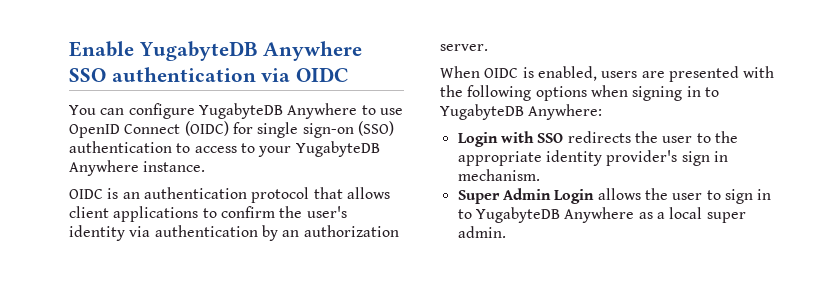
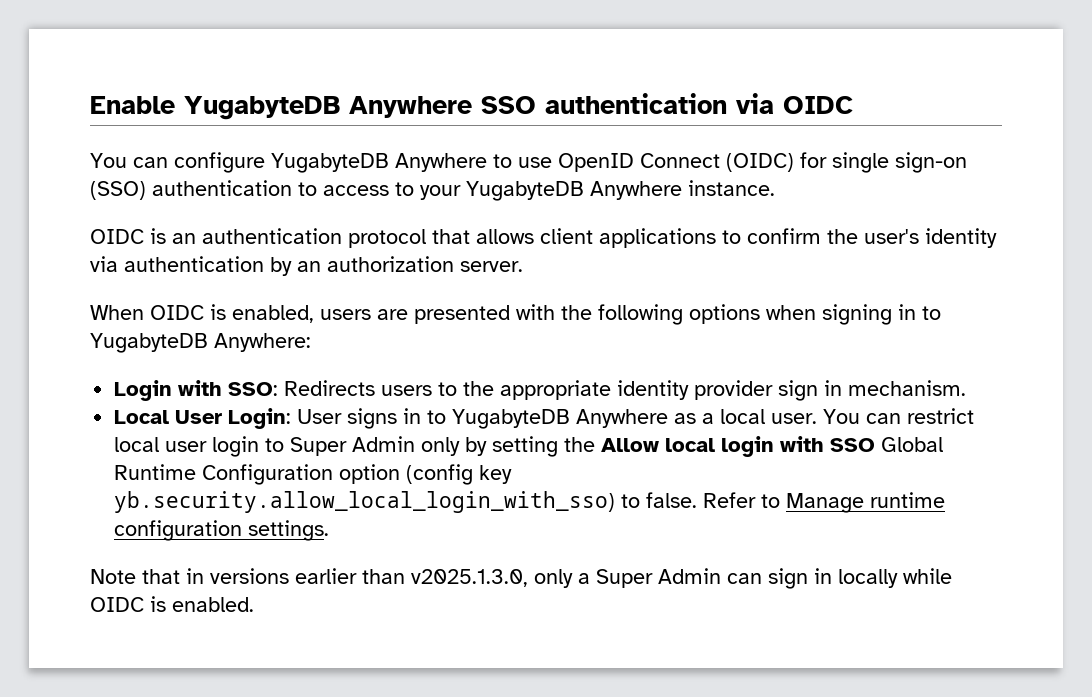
[537,131,693,143] SSO redirects the user -> [228,380,433,396] SSO: Redirects users
[606,150,678,166] provider's -> [694,380,774,400] provider
[457,188,753,204] Super Admin Login allows the user to sign -> [114,408,398,429] Local User Login: User signs
[706,212,746,223] [457,226,506,238] super admin. -> [771,408,975,424] [114,436,944,457] [114,464,513,485] [114,491,946,513] [114,520,330,541] [90,568,952,589] [90,596,254,612] user. You can restrict local user login to Super Admin only by setting the Allow local login with SSO Global Runtime Configuration option (config key yb.security.allow_local_login_with_sso) to false. Refer to Manage runtime configuration settings. // Note that in versions earlier than v2025.1.3.0, only a Super Admin can sign in locally while OIDC is enabled.

